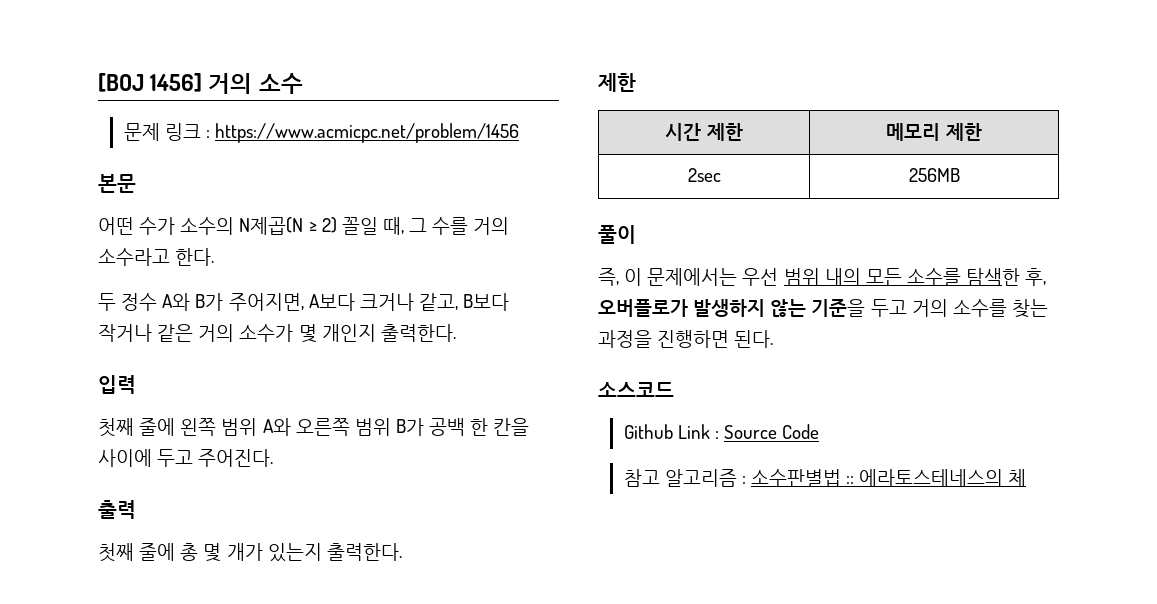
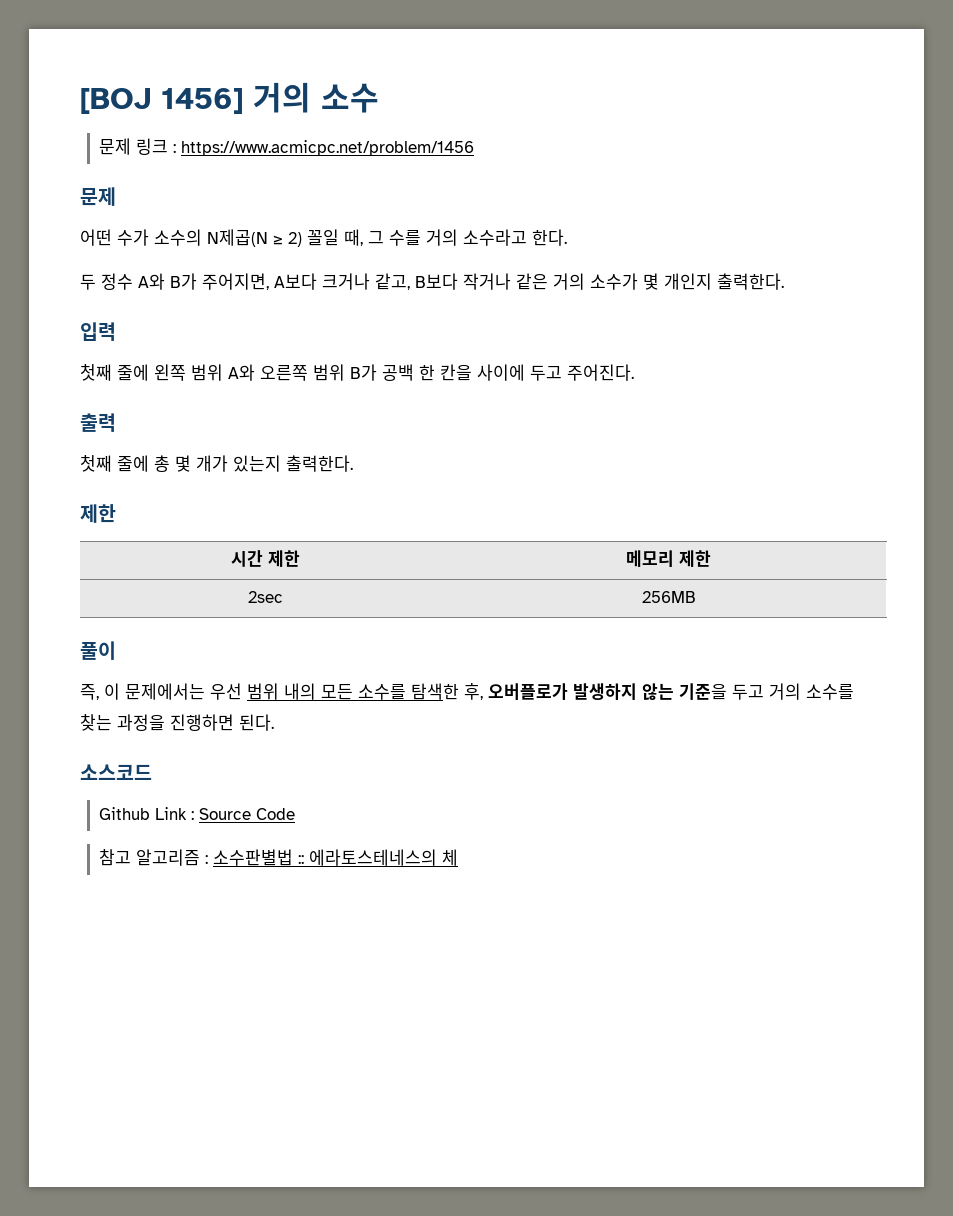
[98,174,136,193] 본문 -> [80,187,116,206] 문제

